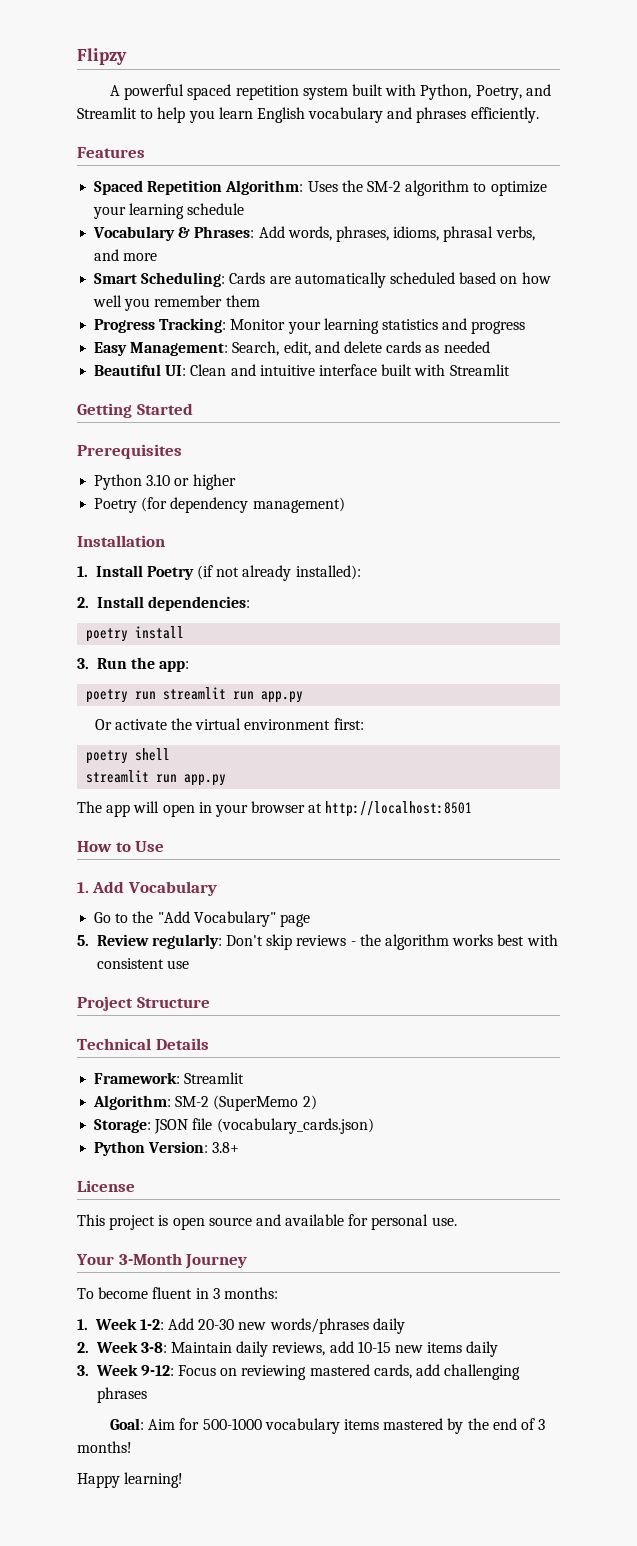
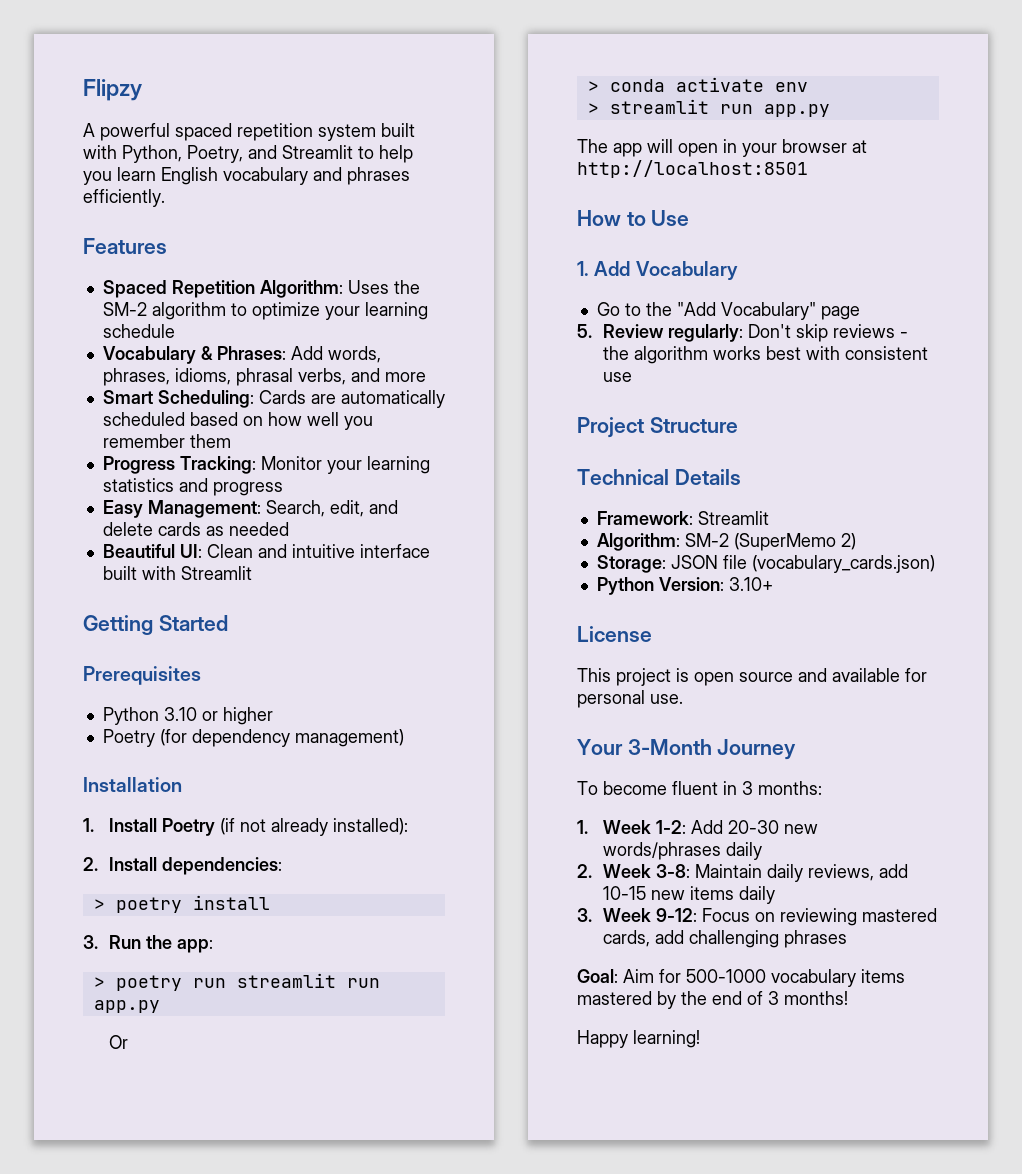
(250, 603) none -> [93,899,105,910] >
(190, 666) none -> [93,977,105,988] >
[114,718,364,730] [86,748,171,764] activate the virtual environment first: // poetry shell // -> [587,77,808,92] [587,103,599,114] // > conda activate env // >
[212,1142,240,1153] 3.8+ -> [728,577,773,591] 3.10+

